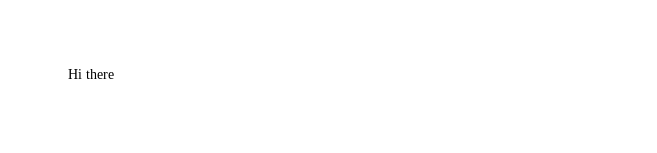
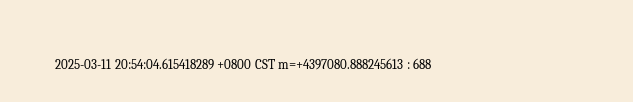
[68,69,114,79] Hi there -> [55,58,432,70] 2025-03-11 20:54:04.615418289 +0800 CST m=+4397080.888245613 : 688

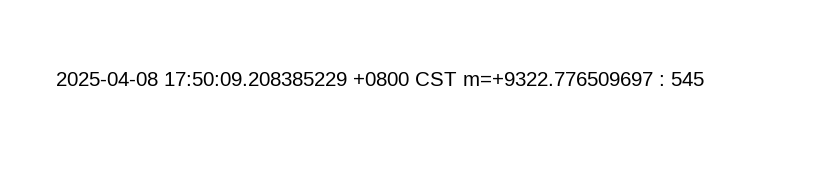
[55,58,432,70] 2025-03-11 20:54:04.615418289 +0800 CST m=+4397080.888245613 : 688 -> [56,72,704,86] 2025-04-08 17:50:09.208385229 +0800 CST m=+9322.776509697 : 545

